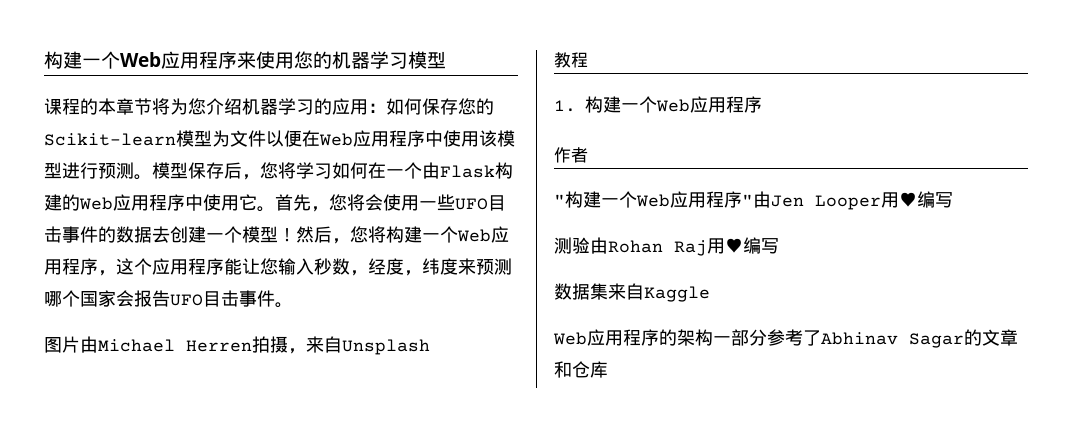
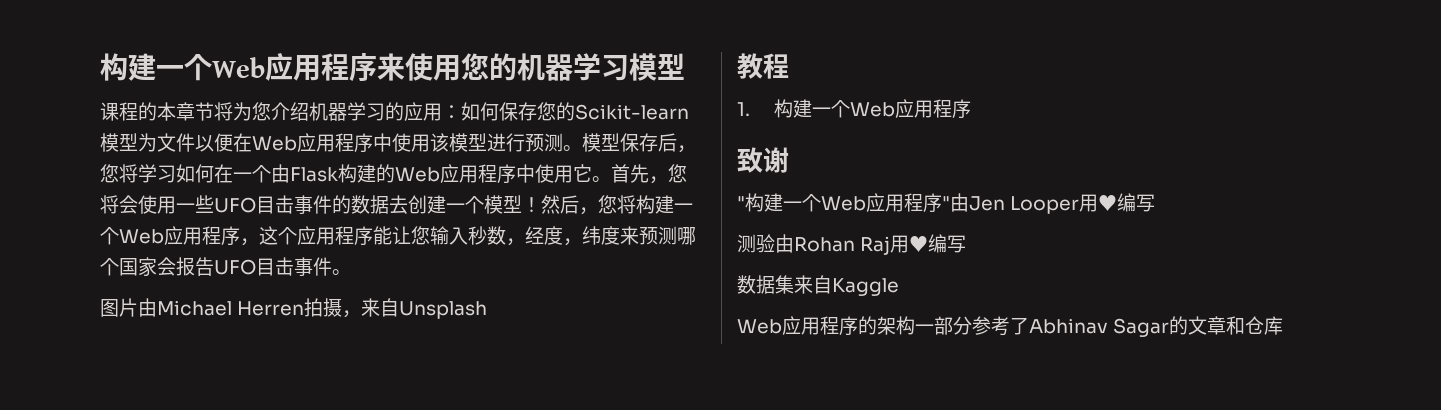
[554,147,588,163] 作者 -> [737,147,789,173] 致谢

